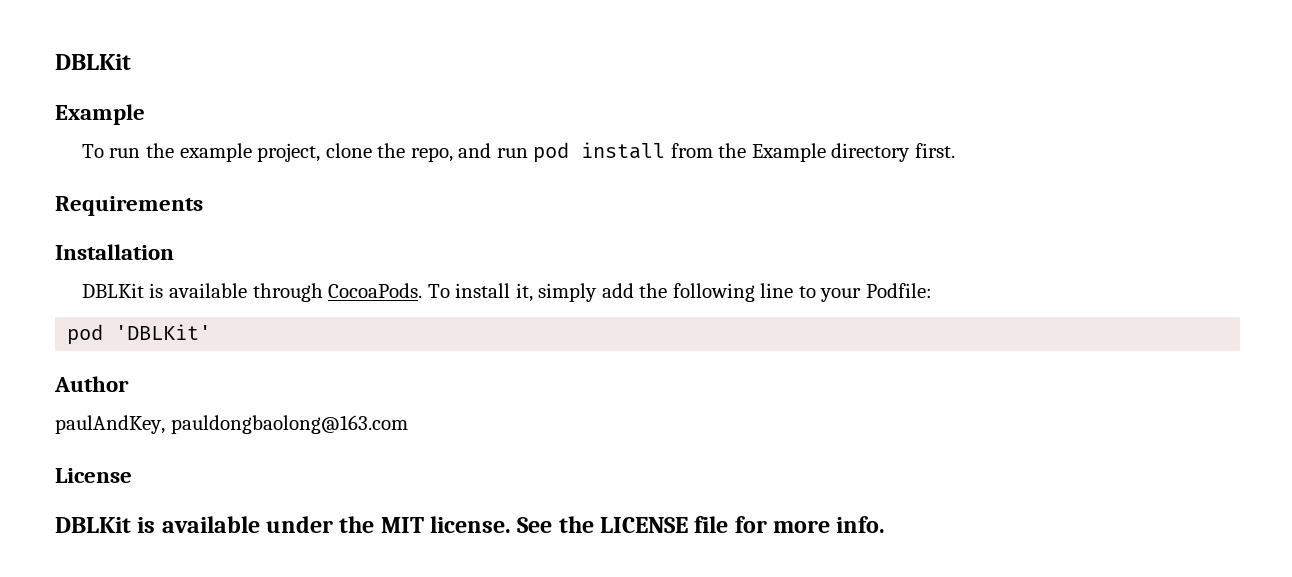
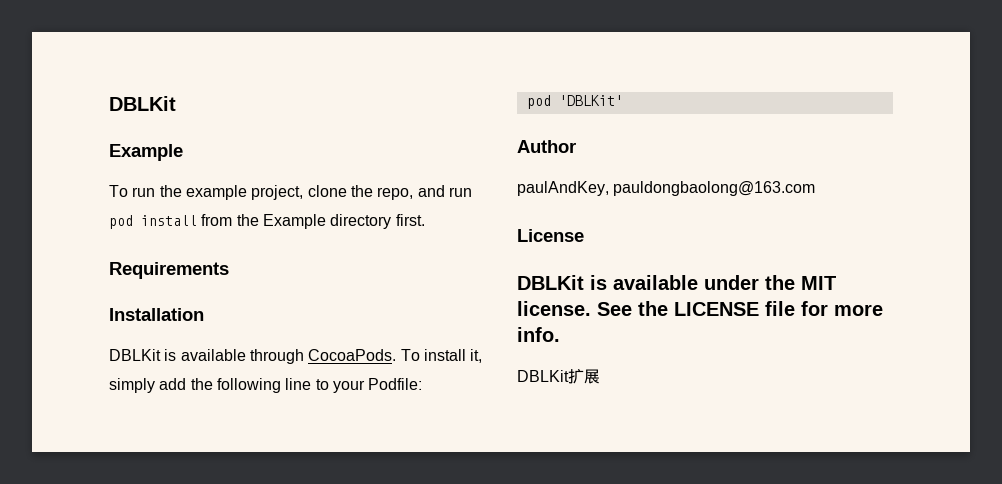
(886, 524) none -> [517,369,600,384] // DBLKit扩展

